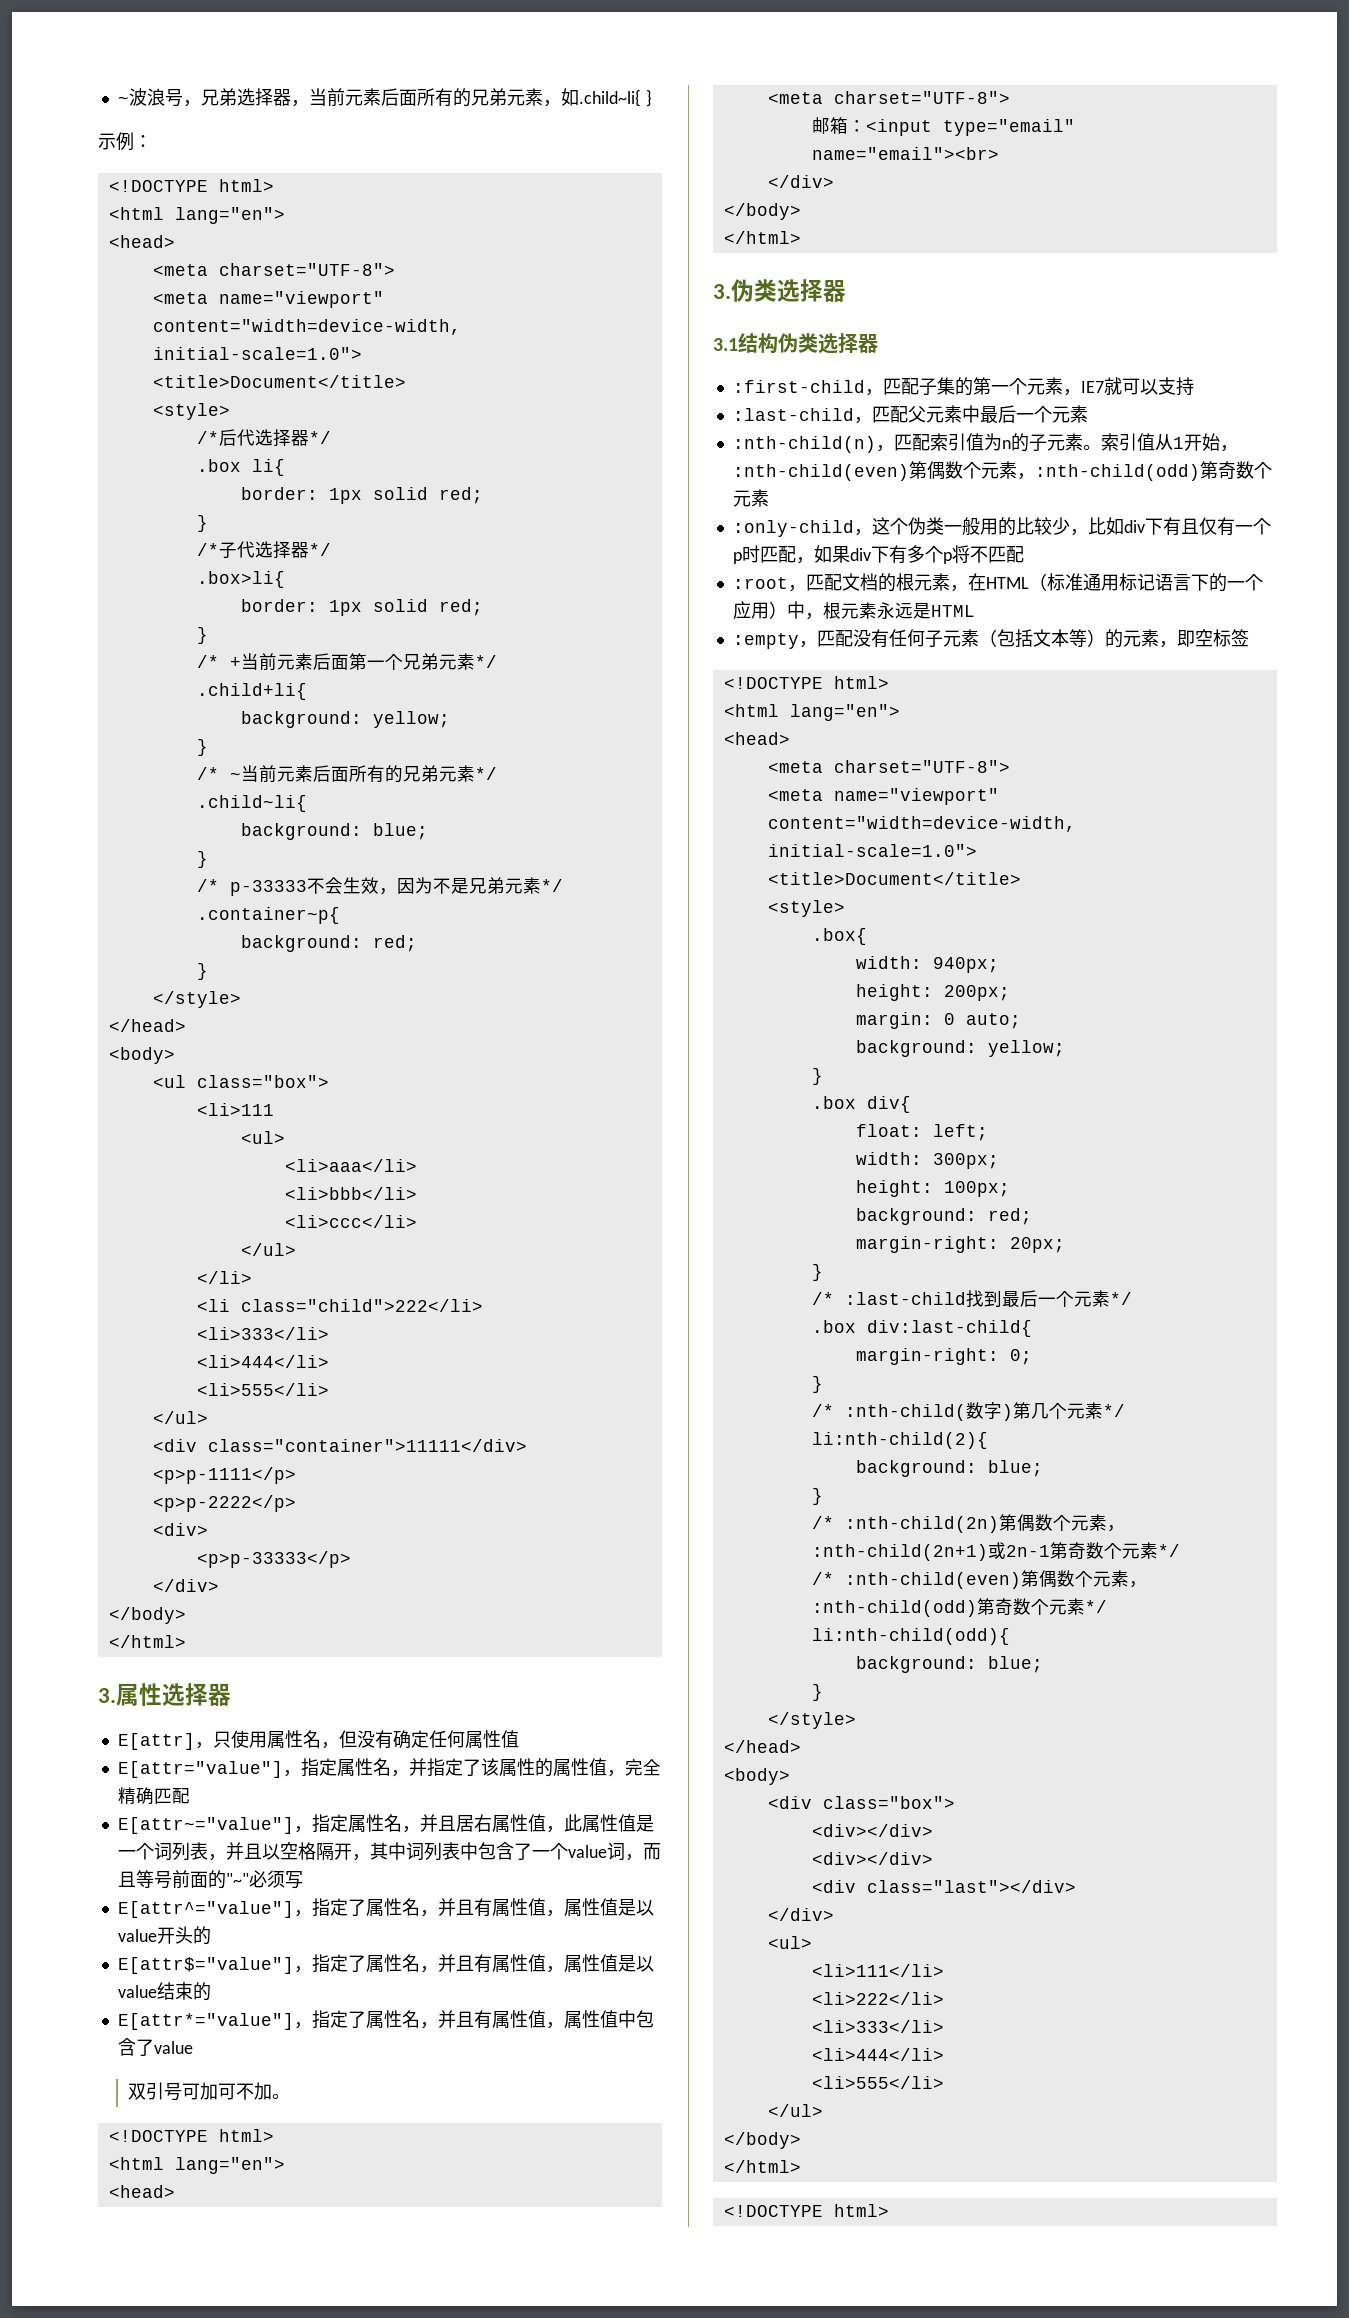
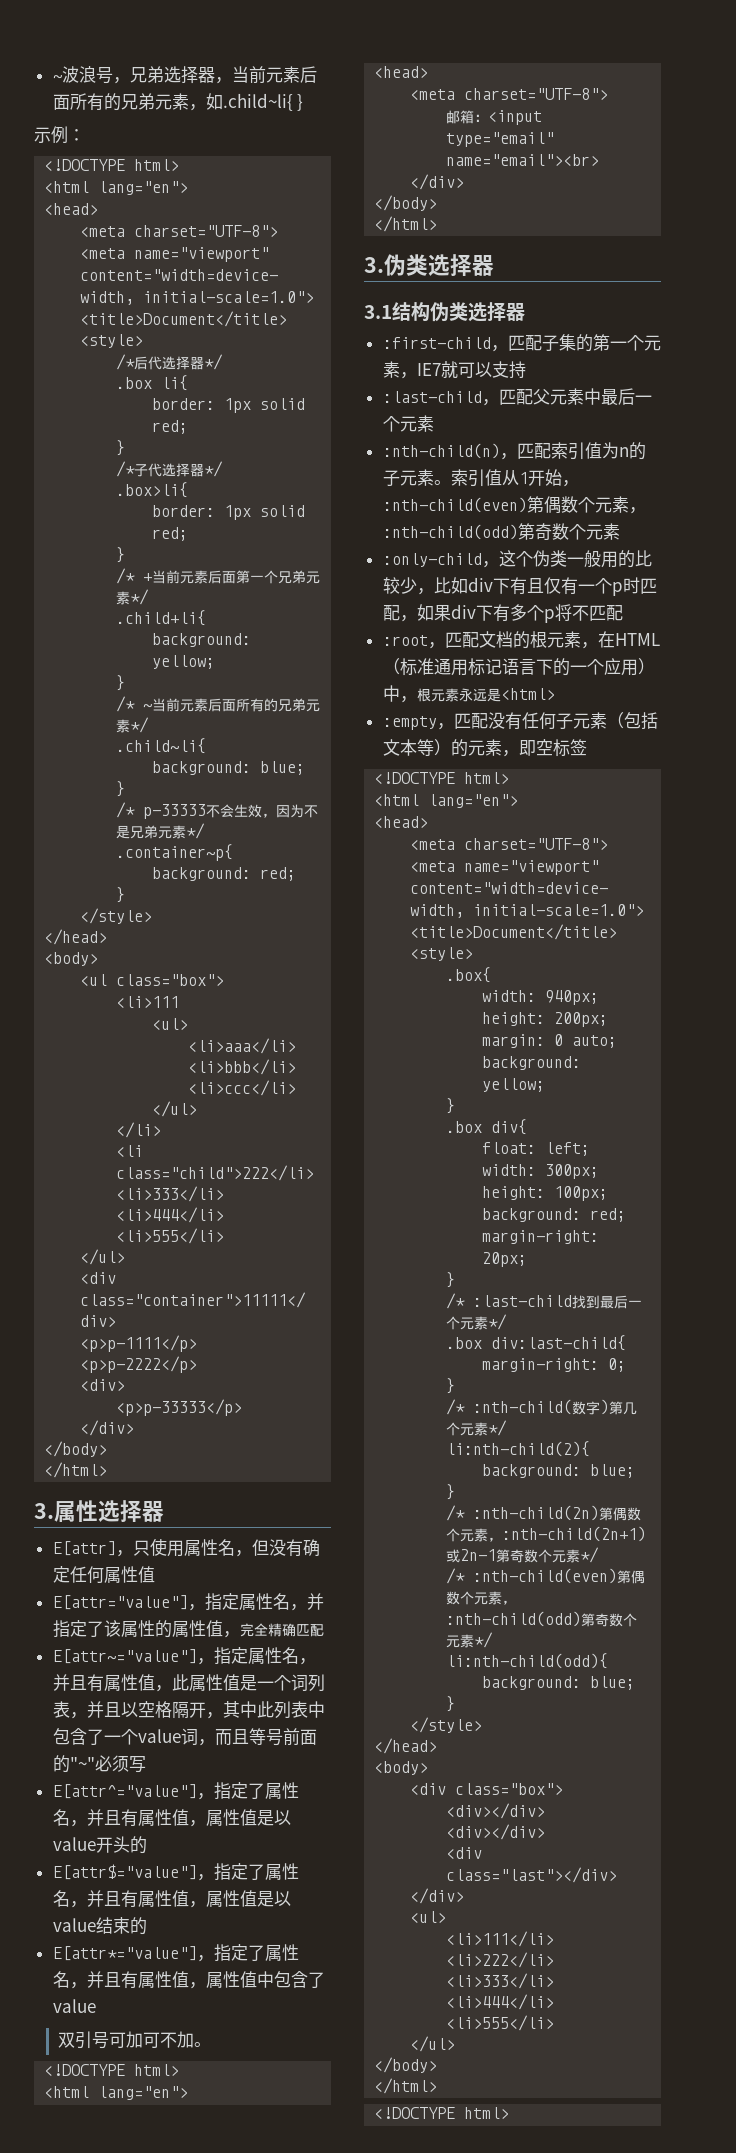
[455,1814,492,1832] 居右 -> [86,1674,104,1692] 有
[405,1842,424,1860] 词 -> [256,1701,274,1718] 此
[930,605,975,617] HTML -> [500,688,555,700] <html>

